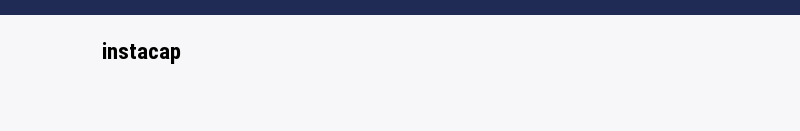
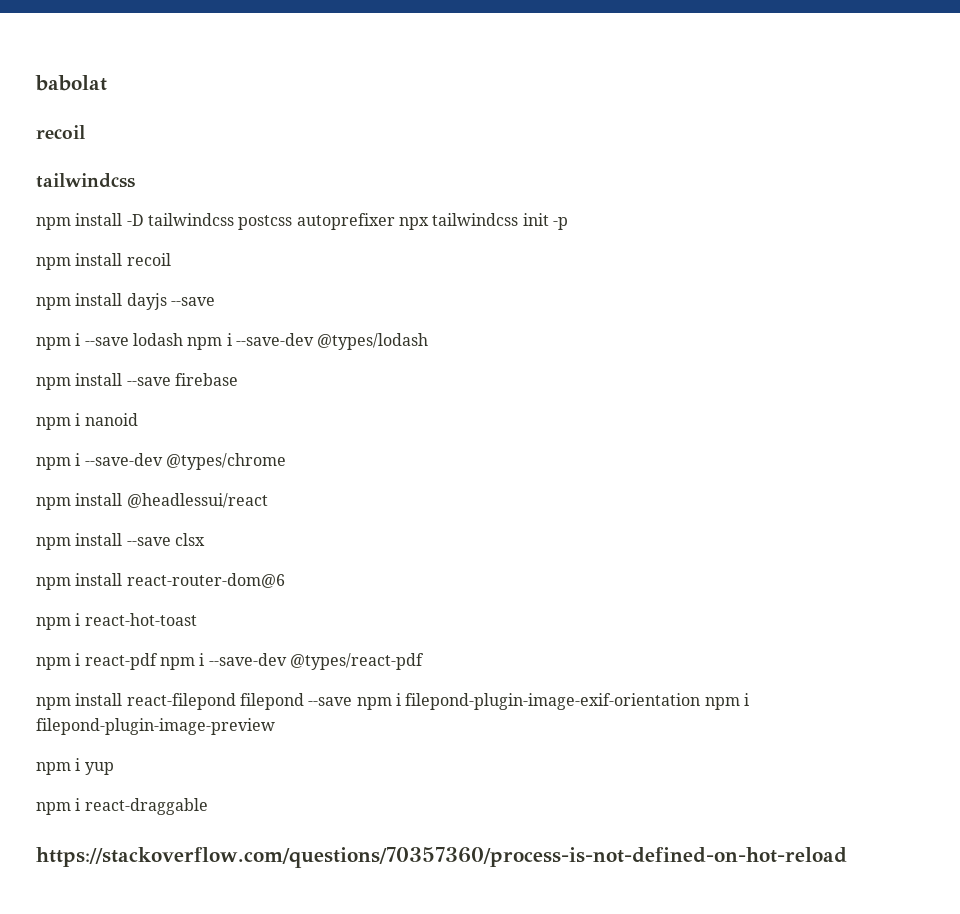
[102,42,181,64] instacap -> [35,75,107,91] [36,125,85,139] [36,173,135,188] [36,213,568,230] [36,253,171,270] [36,293,215,310] [36,333,429,350] [36,373,238,390] [36,413,138,430] [36,453,286,470] [36,493,268,510] [36,533,205,550] [36,573,285,590] [36,613,197,630] [36,653,424,670] [36,693,749,710] [36,718,275,735] [36,758,114,775] [36,798,208,815] [36,847,847,868] babolat // recoil // tailwindcss // npm install -D tailwindcss postcss autoprefixer npx tailwindcss init -p // npm install recoil // npm install dayjs --save // npm i --save lodash npm i --save-dev @types/lodash // npm install --save firebase // npm i nanoid // npm i --save-dev @types/chrome // npm install @headlessui/react // npm install --save clsx // npm install react-router-dom@6 // npm i react-hot-toast // npm i react-pdf npm i --save-dev @types/react-pdf // npm install react-filepond filepond --save npm i filepond-plugin-image-exif-orientation npm i filepond-plugin-image-preview // npm i yup // npm i react-draggable // https://stackoverflow.com/questions/70357360/process-is-not-defined-on-hot-reload

